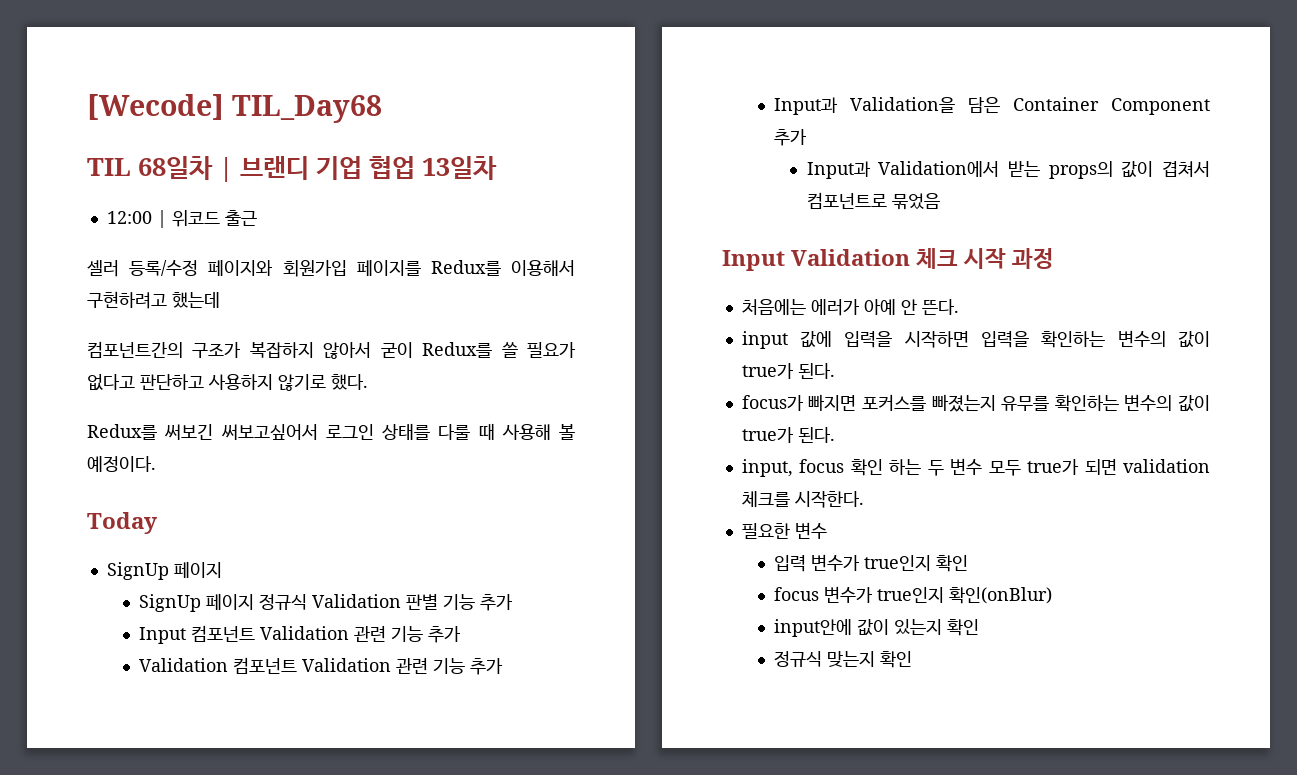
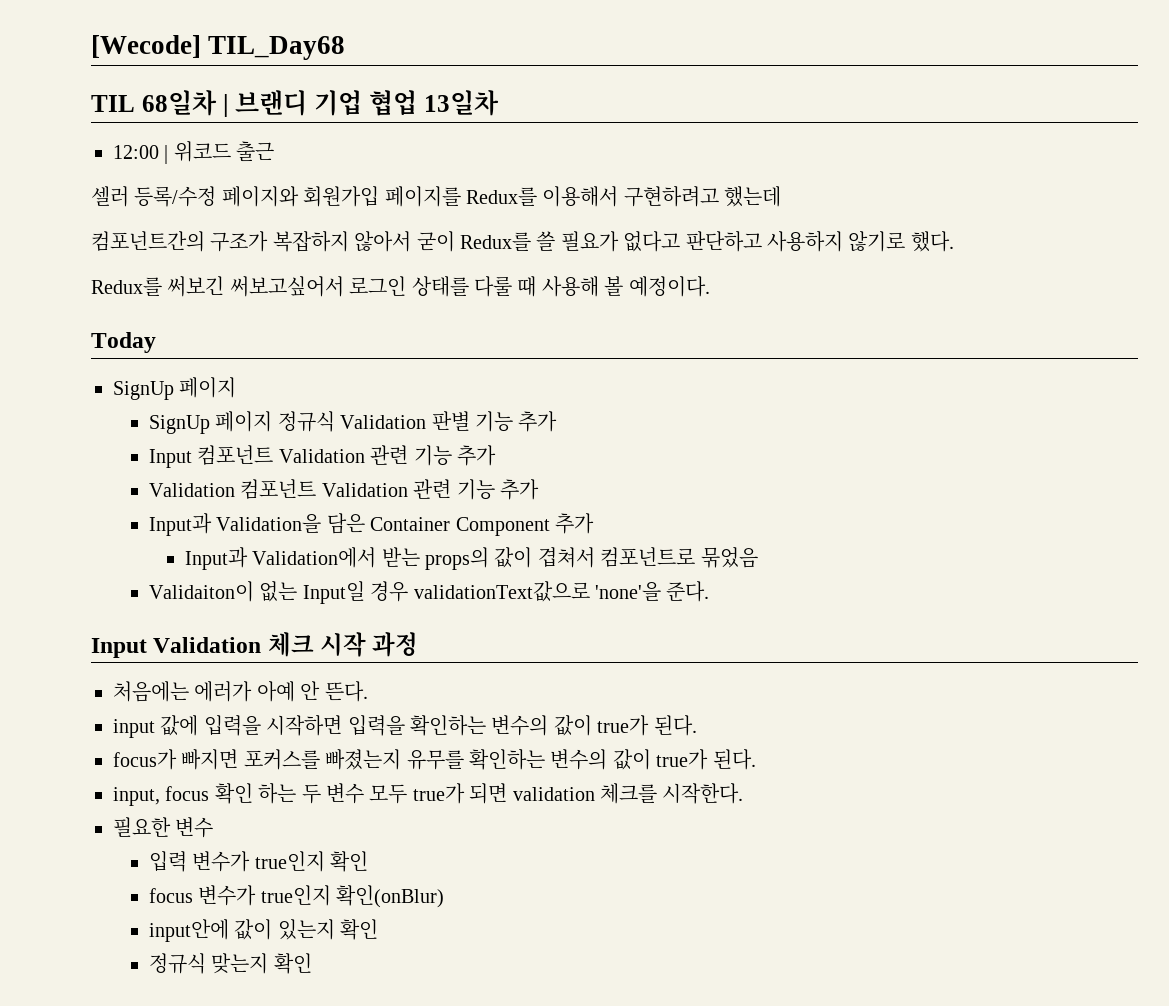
(940, 201) none -> [148,581,710,604] // Validaiton이 없는 Input일 경우 validationText값으로 'none'을 준다.

